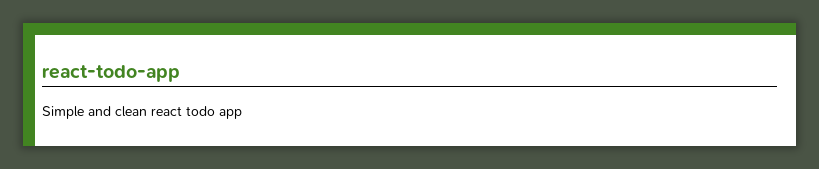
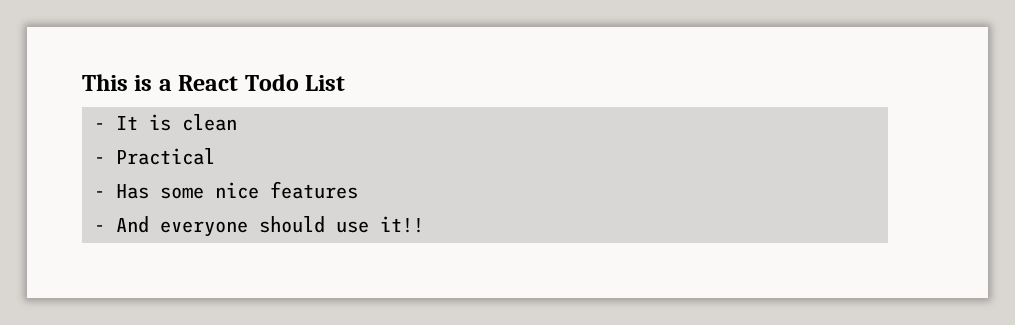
[42,65,180,82] [42,106,242,119] react-todo-app // Simple and clean react todo app -> [82,74,346,91] [94,114,238,131] [94,148,216,165] [94,181,359,199] [94,216,425,237] This is a React Todo List // - It is clean // - Practical // - Has some nice features // - And everyone should use it!!

